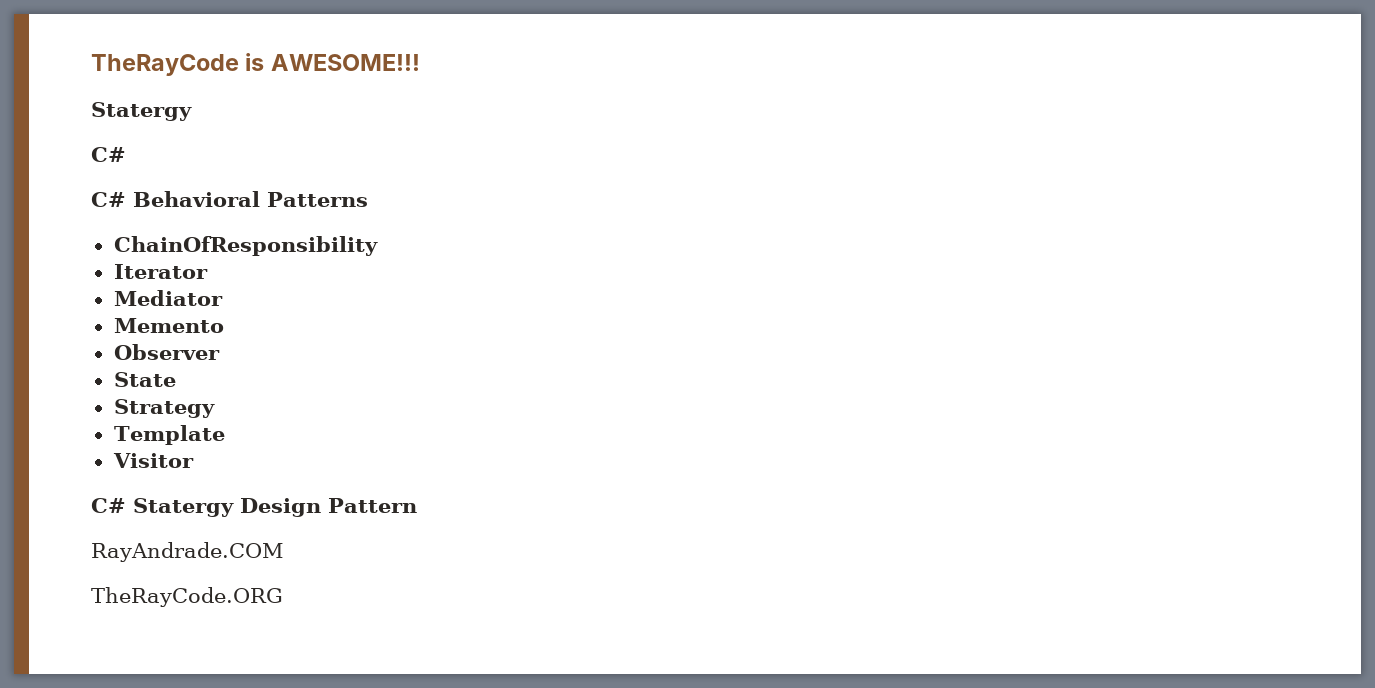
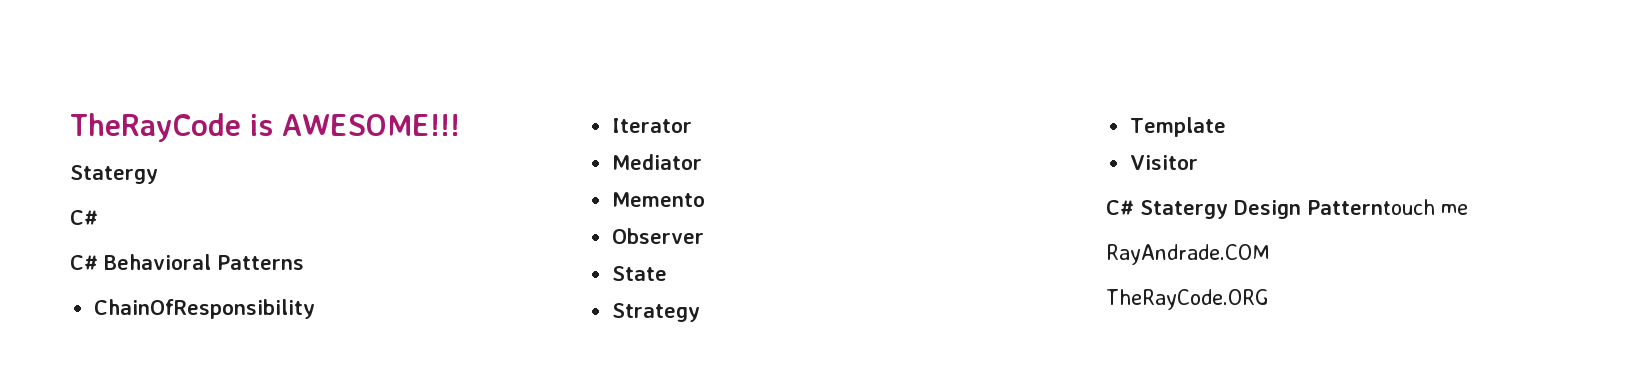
[328,498,417,513] Pattern -> [1307,199,1468,215] Patterntouch me

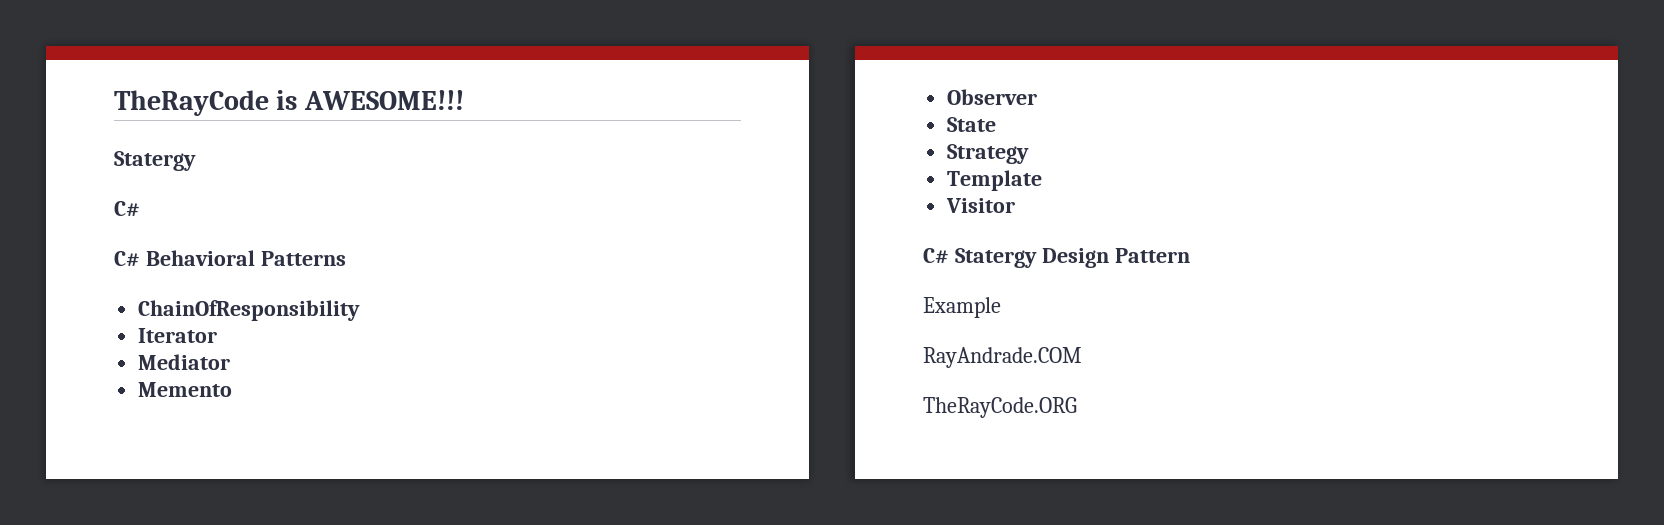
[1307,199,1468,215] Patterntouch me -> [1114,248,1190,263] [923,297,1001,318] Pattern // Example

